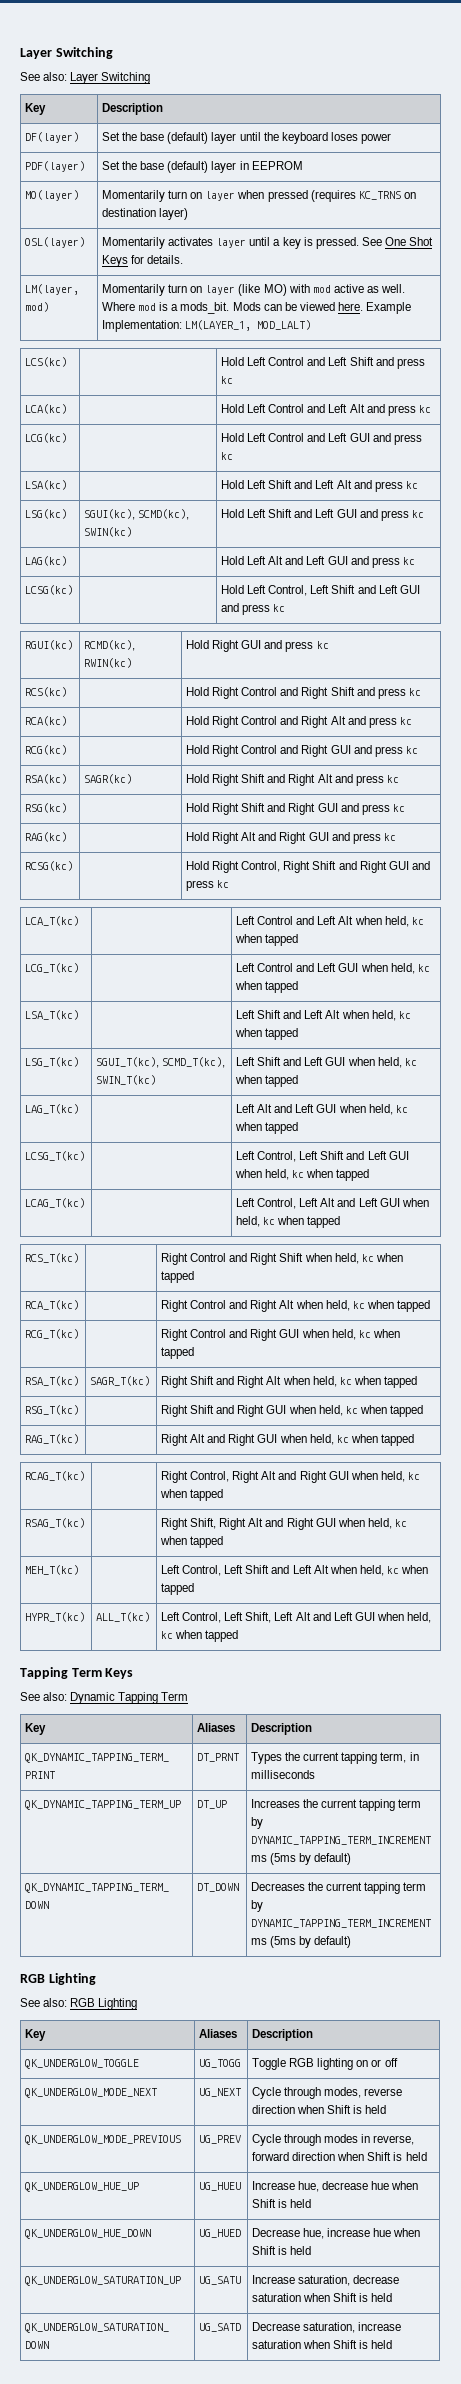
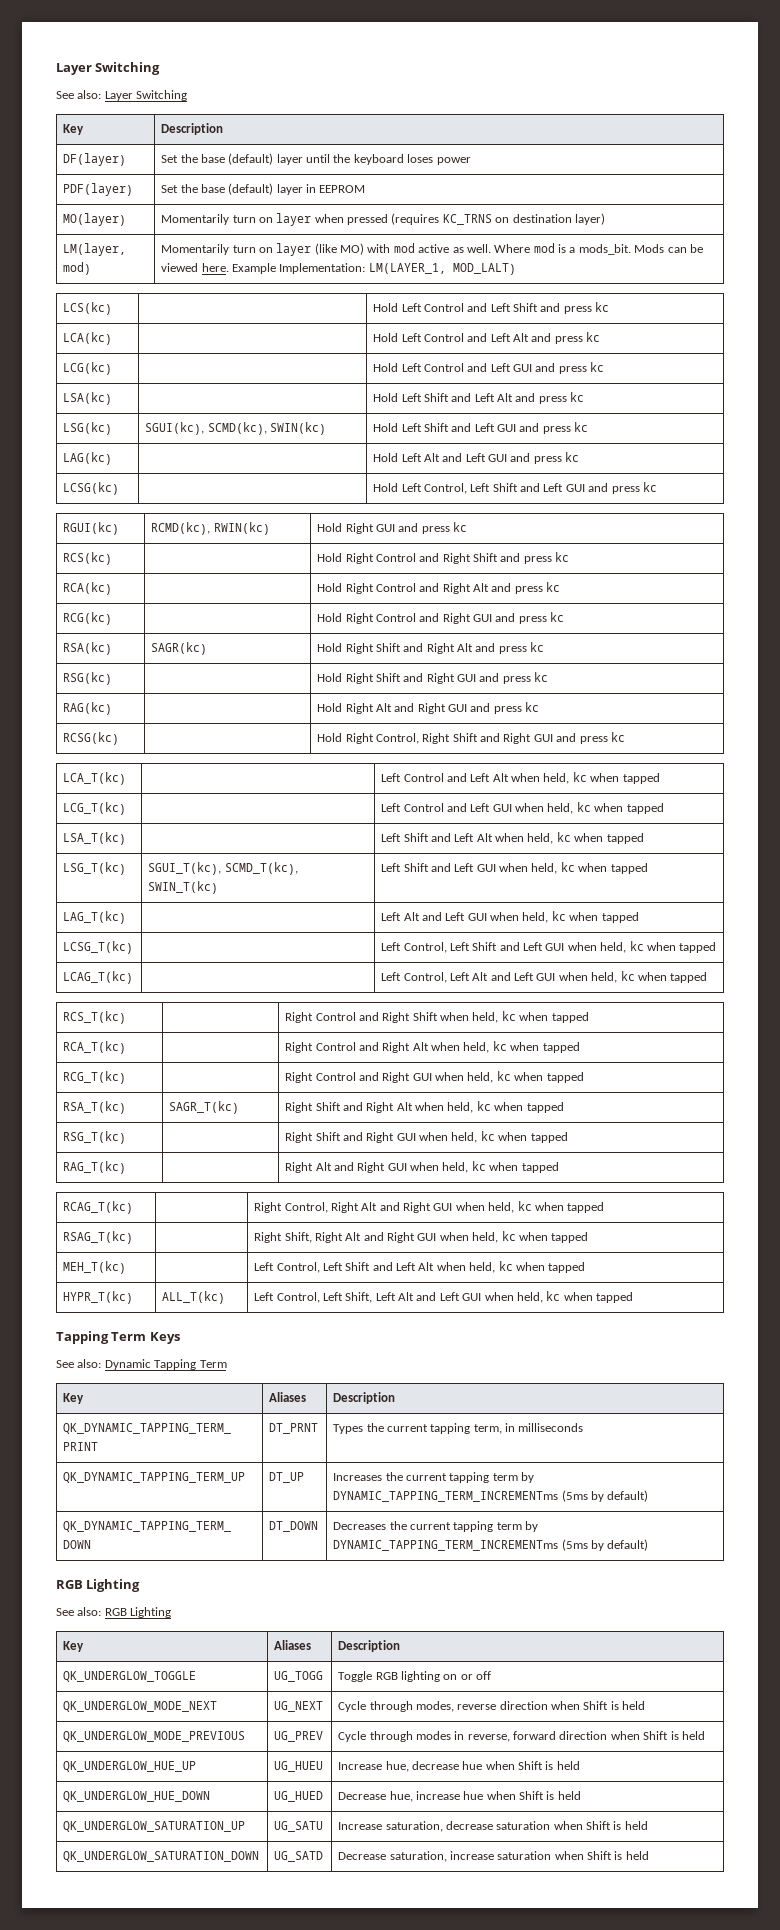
[25,237,86,248] [102,237,434,249] [102,255,184,267] // OSL(layer) | Momentarily activates layer until a key is pressed. See One Shot Keys for details. -> (605, 219) none

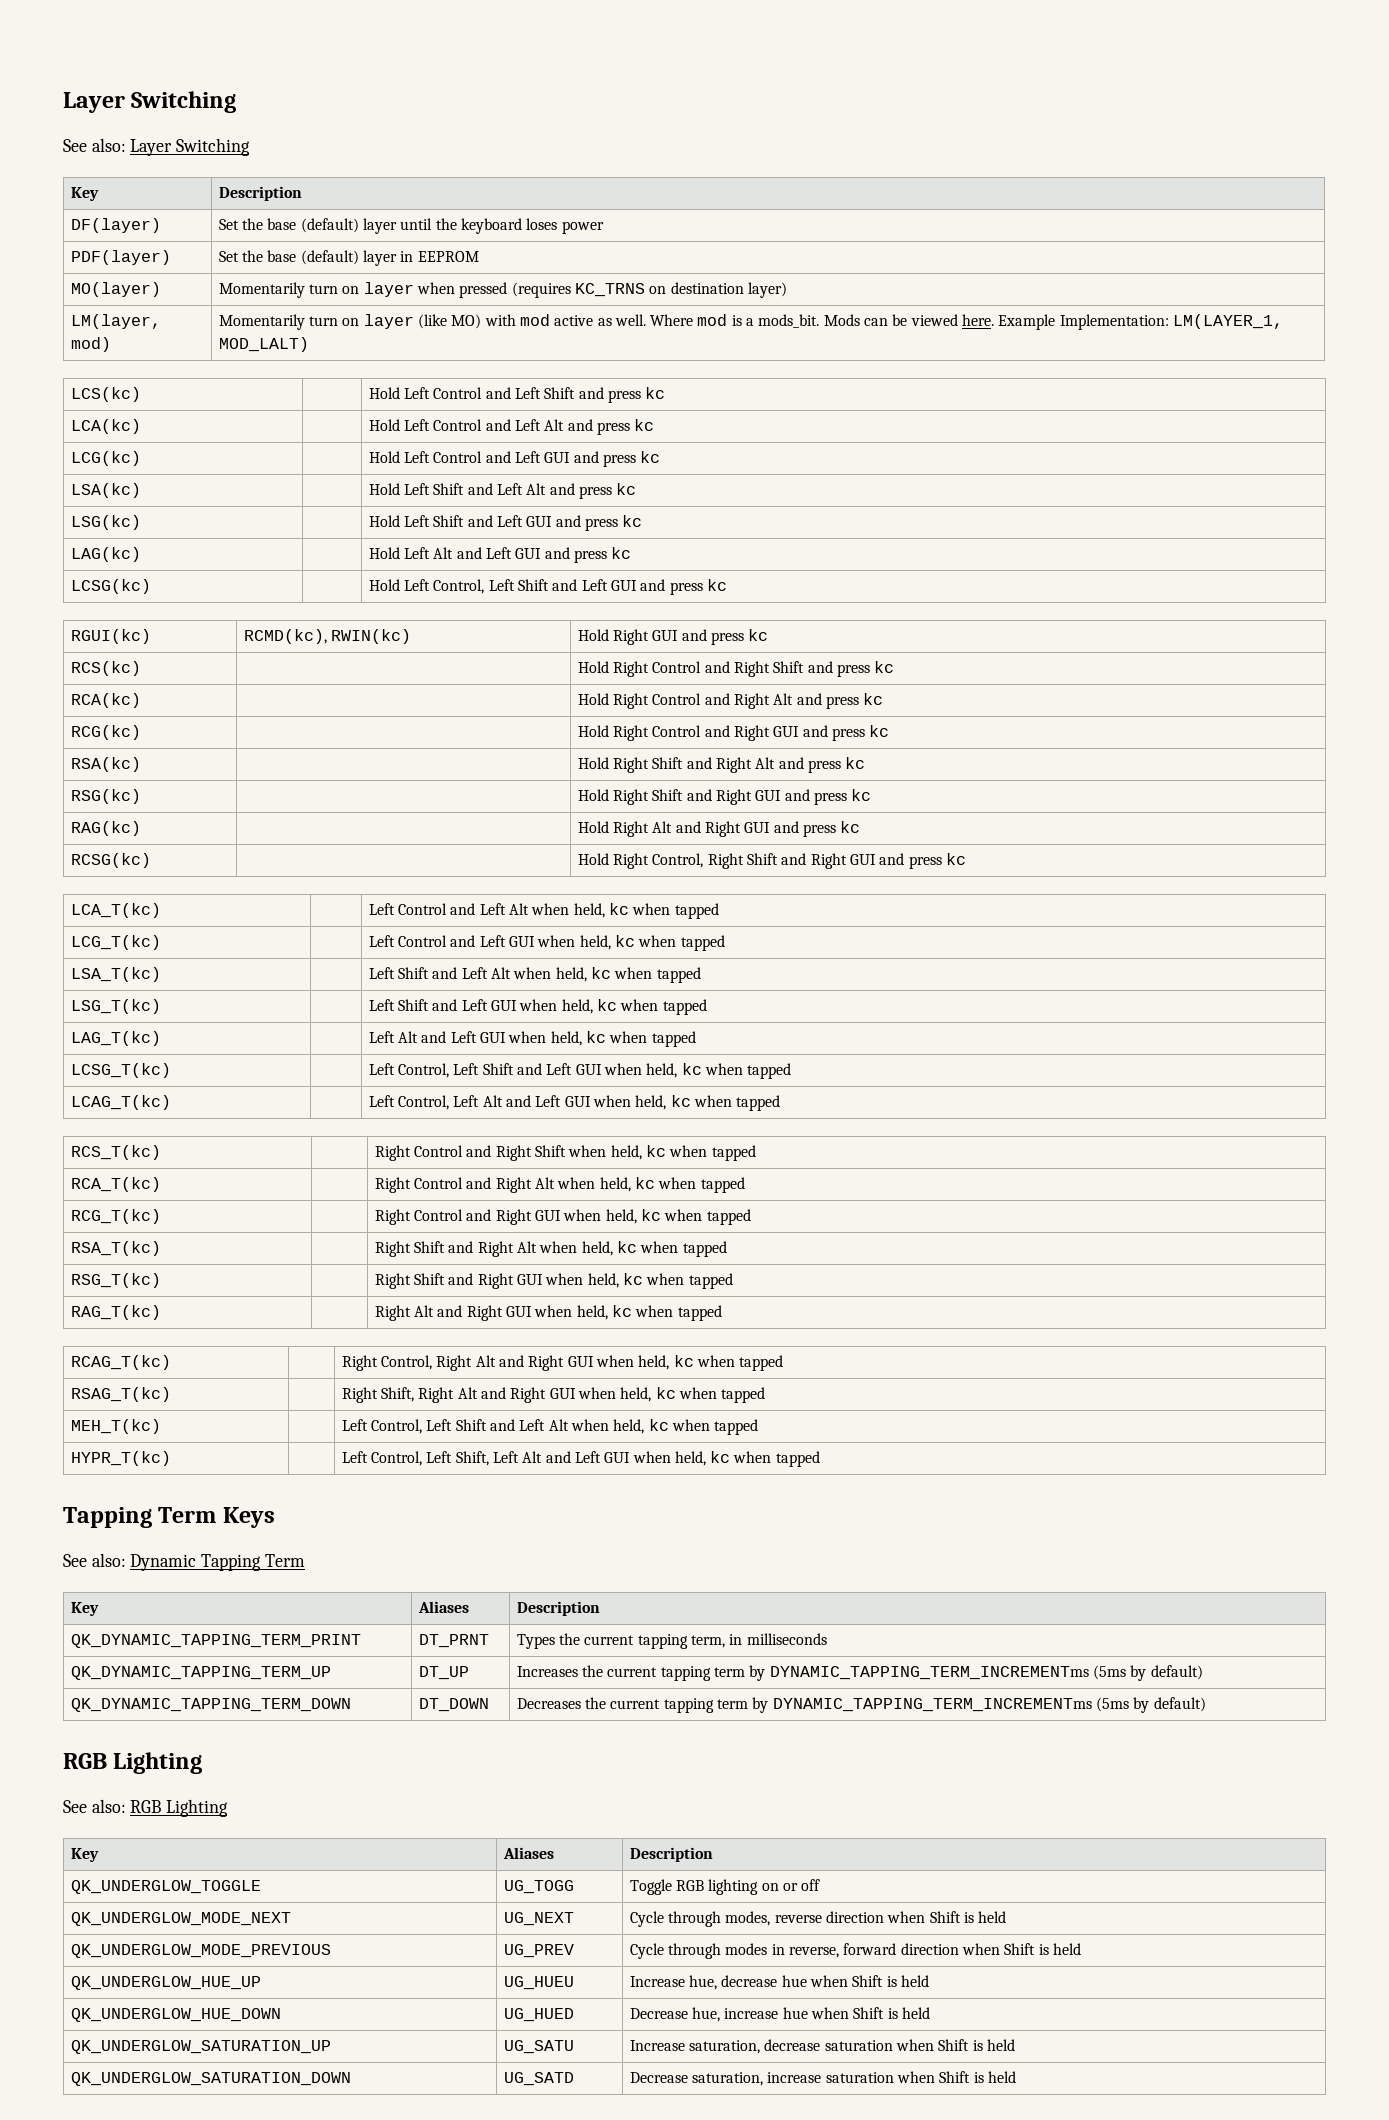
[145,422,326,435] SGUI(kc), SCMD(kc), SWIN(kc) -> (141, 522) none
[151,642,208,655] SAGR(kc) -> (141, 764) none
[148,862,298,875] [148,881,219,894] SGUI_T(kc), SCMD_T(kc), SWIN_T(kc) -> (161, 1006) none
[169,1101,240,1114] SAGR_T(kc) -> (161, 1248) none
[162,1291,226,1304] ALL_T(kc) -> (171, 1458) none

